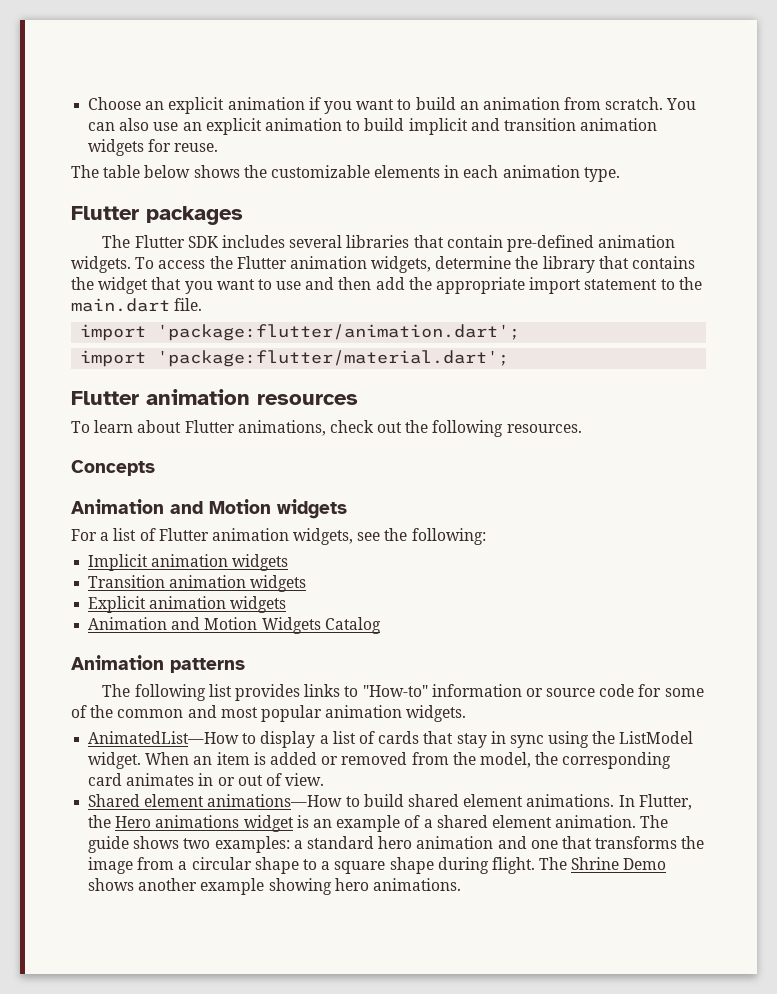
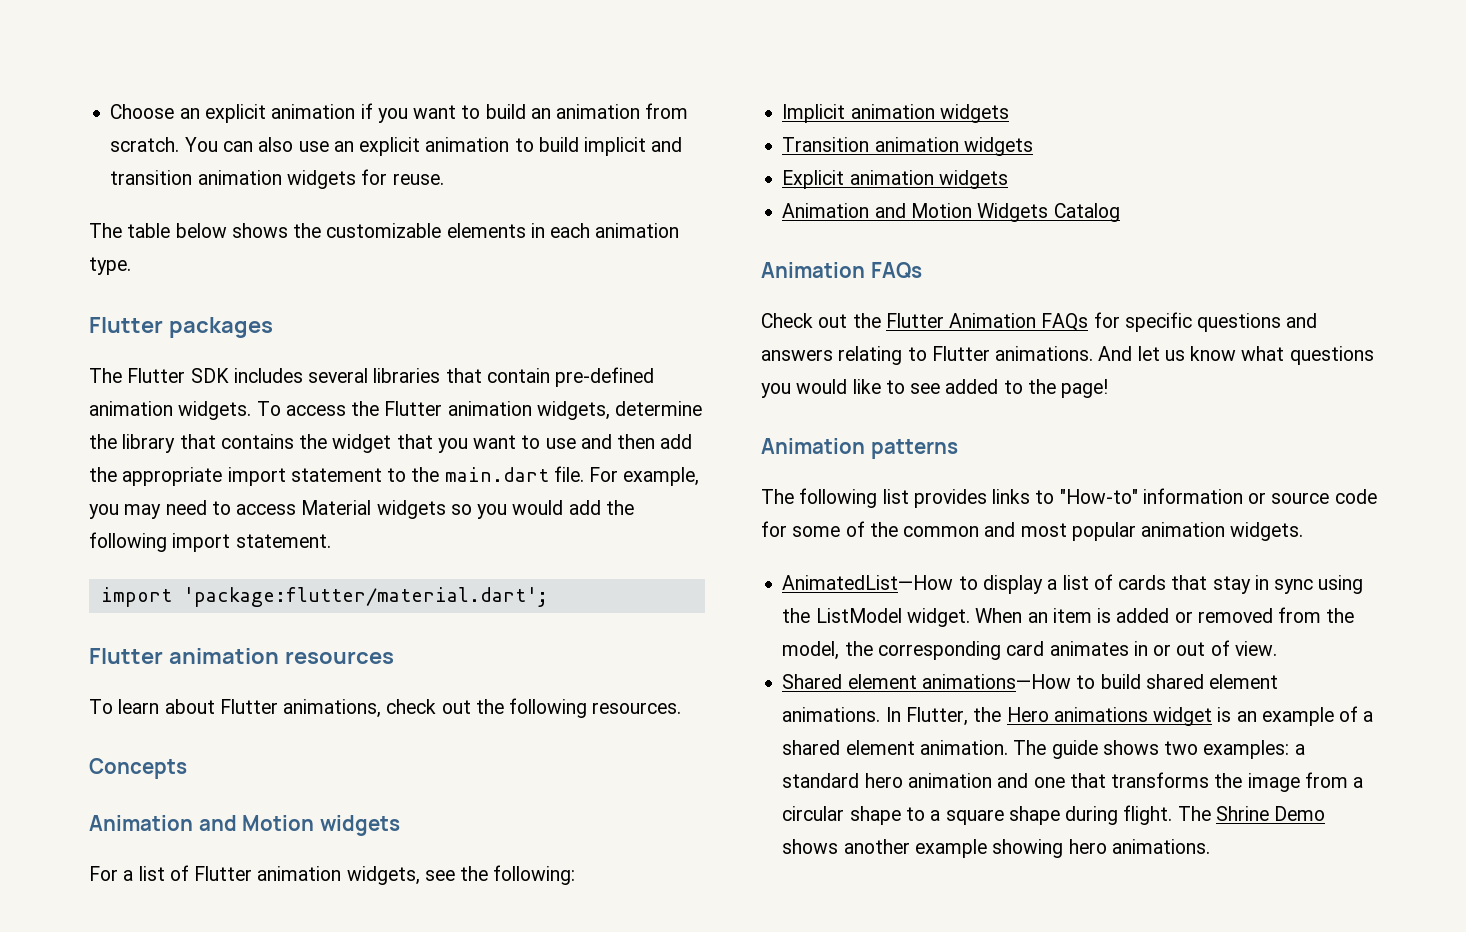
[80,324,521,341] // import 'package:flutter/animation.dart'; -> [589,467,700,486] [89,500,634,519] [89,532,331,552] For example, you may need to access Material widgets so you would add the following import statement.
(381, 625) none -> [761,262,922,279] [761,312,1318,332] [761,346,1374,365] [761,379,1109,398] // Animation FAQs // Check out the Flutter Animation FAQs for specific questions and answers relating to Flutter animations. And let us know what questions you would like to see added to the page!

